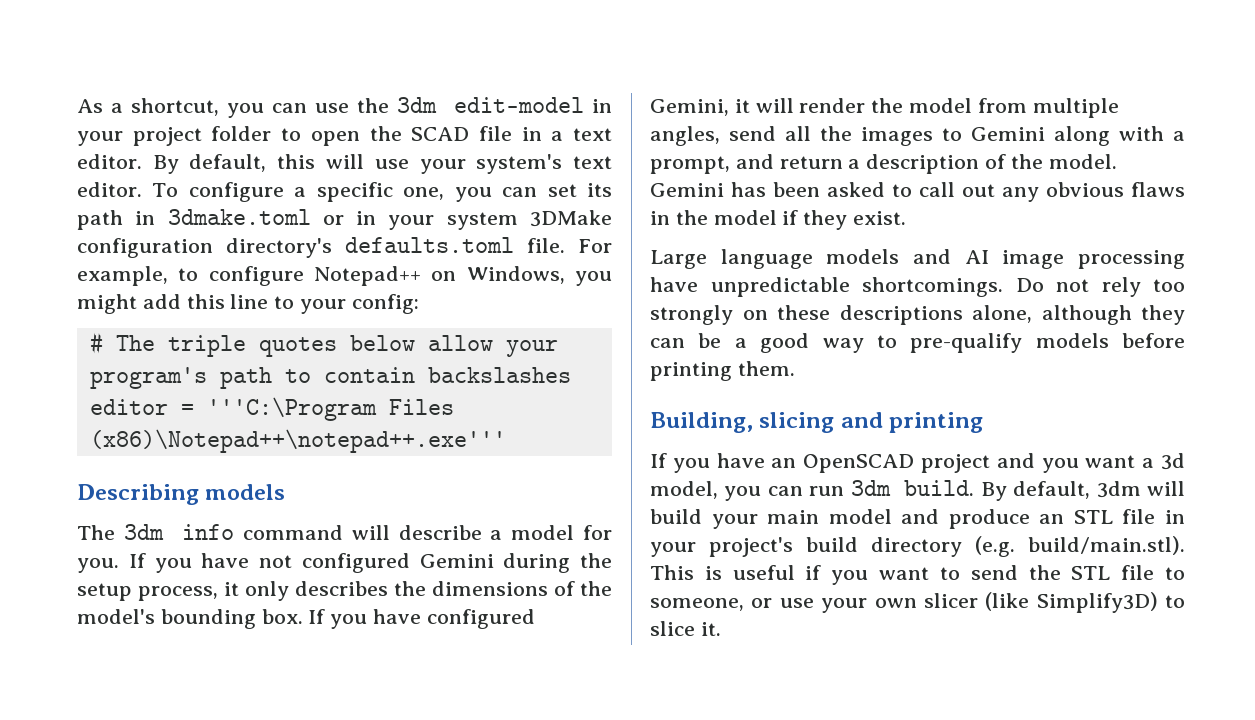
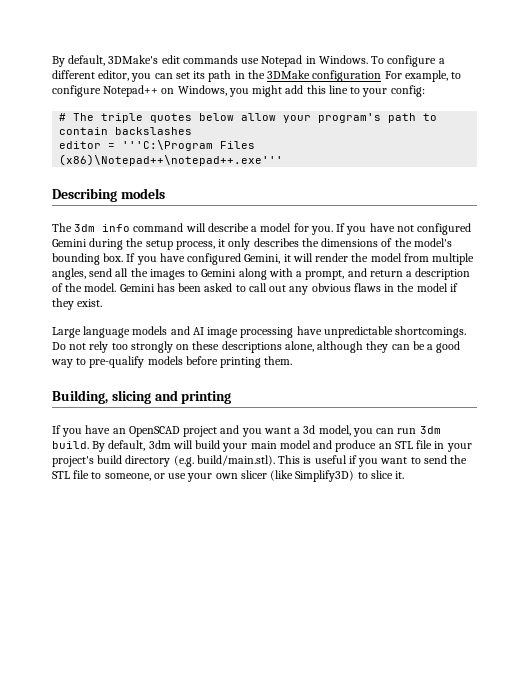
[77,97,612,118] [77,126,612,146] [77,154,612,174] [77,182,142,197] As a shortcut, you can use the 3dm edit-model in your project folder to open the SCAD file in a text editor. By default, this will use your system's text editor. -> [52,55,368,67] By default, 3DMake's edit commands use Notepad in Windows.
[316,182,445,202] specific one, -> [52,70,130,81] different editor,
[167,209,612,230] [77,237,566,258] 3dmake.toml or in your system 3DMake configuration directory's defaults.toml file. -> [247,70,382,82] the 3DMake configuration

